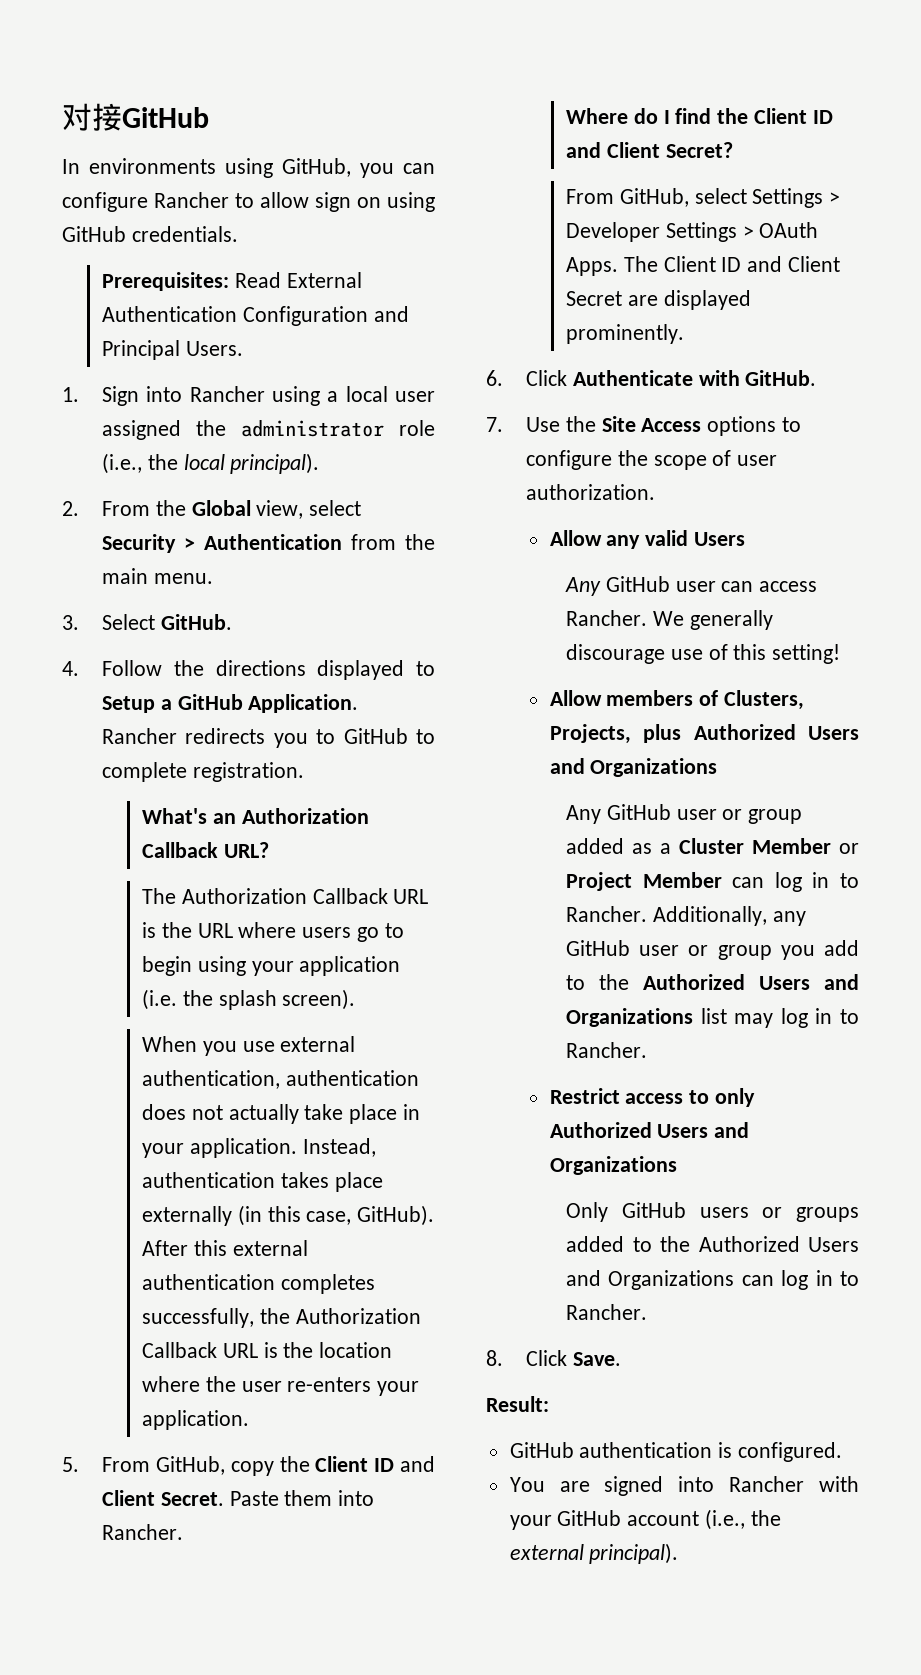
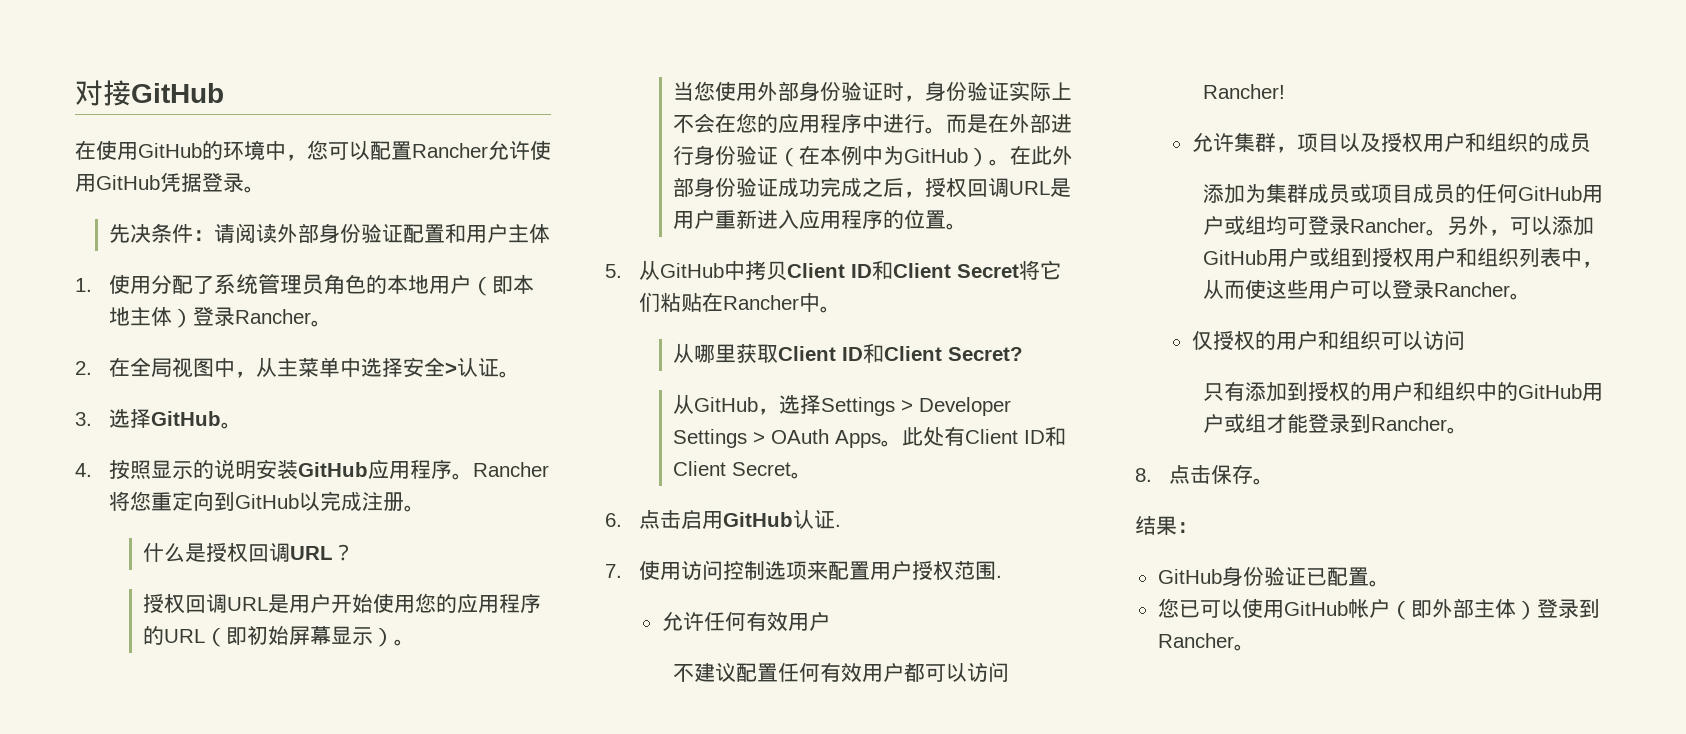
[62,158,435,178] [62,192,435,212] [62,226,238,242] [101,272,362,291] [101,306,409,326] [101,340,243,360] [62,386,435,406] [101,420,435,440] [101,453,320,474] [62,500,362,519] [101,534,435,553] [101,568,213,584] In environments using GitHub, you can configure Rancher to allow sign on using GitHub credentials. // Prerequisites: Read External Authentication Configuration and Principal Users. // 1. Sign into Rancher using a local user assigned the administrator role (i.e., the local principal). // 2. From the Global view, select Security > Authentication from the main menu. -> [75,140,551,161] [75,172,265,193] [109,223,551,243] [75,274,535,296] [109,307,333,328] [75,357,521,378] 在使用GitHub的环境中，您可以配置Rancher允许使用GitHub凭据登录。 // 先决条件：请阅读外部身份验证配置和用户主体 // 1.使用分配了系统管理员角色的本地用户（即本地主体）登录Rancher。 // 2.在全局视图中，从主菜单中选择安全>认证。
[101,614,232,630] Select GitHub. -> [109,409,243,429] 选择GitHub。
[101,660,435,680] [101,694,359,713] [101,728,435,748] [101,762,304,782] [141,808,369,824] [141,842,269,858] [141,888,429,904] [141,922,404,942] [141,956,401,976] [141,989,356,1010] [141,1036,356,1056] [141,1070,419,1089] [141,1104,421,1124] [141,1138,376,1158] [141,1172,383,1192] [141,1205,435,1226] [141,1240,308,1256] [141,1274,375,1294] [141,1308,421,1328] [141,1342,393,1358] [141,1376,420,1396] [141,1410,249,1430] [62,1456,435,1476] [101,1490,375,1506] [101,1524,183,1540] [565,108,833,124] [565,142,601,158] Follow the directions displayed to Setup a GitHub Application. Rancher redirects you to GitHub to complete registration. // What's an Authorization Callback URL? // The Authorization Callback URL is the URL where users go to begin using your application (i.e. the splash screen). // When you use external authentication, authentication does not actually take place in your application. Instead, authentication takes place externally (in this case, GitHub). After this external authentication completes successfully, the Authorization Callback URL is the location where the user re-enters your application. // 5. From GitHub, copy the Client ID and Client Secret. Paste them into Rancher. // Where do I find the Client ID and -> [109,459,550,480] [109,491,426,512] [143,543,355,563] [143,593,542,614] [143,625,416,647] [673,81,1073,102] [673,113,1073,134] [673,145,1074,167] [673,177,1072,198] [673,209,968,230] [605,260,1062,281] [639,292,842,313] [673,343,885,364] 按照显示的说明安装GitHub应用程序。Rancher将您重定向到GitHub以完成注册。 // 什么是授权回调URL？ // 授权回调URL是用户开始使用您的应用程序的URL（即初始屏幕显示）。 // 当您使用外部身份验证时，身份验证实际上不会在您的应用程序中进行。而是在外部进行身份验证（在本例中为GitHub）。在此外部身份验证成功完成之后，授权回调URL是用户重新进入应用程序的位置。 // 5.从GitHub中拷贝Client ID和Client Secret将它们粘贴在Rancher中。 // 从哪里获取Client ID和
[565,188,747,207] From GitHub, select -> [673,394,822,415] 从GitHub，选择
[565,256,841,276] [565,290,751,310] [565,324,684,344] [486,370,817,386] [486,416,802,436] [525,450,778,470] [525,484,655,500] [549,530,746,549] [564,576,818,596] [565,610,773,630] [565,644,841,664] [549,690,805,710] [549,724,859,744] [549,758,718,777] [565,804,803,824] [565,838,859,854] [565,872,859,892] [565,906,806,926] [565,940,859,960] [565,974,859,990] [565,1008,859,1028] [565,1042,647,1058] [549,1088,756,1107] [549,1122,750,1138] [549,1156,677,1175] [565,1202,859,1222] [565,1236,859,1252] [565,1270,859,1290] [565,1304,647,1320] [486,1350,621,1366] [486,1396,549,1412] [509,1442,843,1462] [509,1476,859,1496] [509,1509,781,1530] [509,1543,679,1564] Apps. The Client ID and Client Secret are displayed prominently. // 6. Click Authenticate with GitHub. // 7. Use the Site Access options to configure the scope of user authorization. // Allow any valid Users // Any GitHub user can access Rancher. We generally discourage use of this setting! // Allow members of Clusters, Projects, plus Authorized Users and Organizations // Any GitHub user or group added as a Cluster Member or Project Member can log in to Rancher. Additionally, any GitHub user or group you add to the Authorized Users and Organizations list may log in to Rancher. // Restrict access to only Authorized Users and Organizations // Only GitHub users or groups added to the Authorized Users and Organizations can log in to Rancher. // 8. Click Save. // Result: // GitHub authentication is configured. // You are signed into Rancher with your GitHub account (i.e., the external principal). -> [835,426,1067,448] [673,461,813,479] [605,509,842,530] [605,560,1003,581] [661,611,830,631] [673,662,1010,682] [1203,84,1286,99] [1191,132,1591,153] [1203,183,1604,204] [1203,215,1595,236] [1203,247,1604,268] [1203,279,1532,300] [1191,330,1465,351] [1203,381,1604,402] [1203,413,1469,434] [1135,464,1275,485] [1135,516,1198,535] [1157,566,1390,587] [1157,598,1600,620] [1157,633,1255,651] Apps。此处有Client ID和Client Secret。 // 6.点击启用GitHub认证. // 7.使用访问控制选项来配置用户授权范围. // 允许任何有效用户 // 不建议配置任何有效用户都可以访问Rancher! // 允许集群，项目以及授权用户和组织的成员 // 添加为集群成员或项目成员的任何GitHub用户或组均可登录Rancher。另外，可以添加GitHub用户或组到授权用户和组织列表中，从而使这些用户可以登录Rancher。 // 仅授权的用户和组织可以访问 // 只有添加到授权的用户和组织中的GitHub用户或组才能登录到Rancher。 // 8.点击保存。 // 结果： // GitHub身份验证已配置。 // 您已可以使用GitHub帐户（即外部主体）登录到Rancher。

